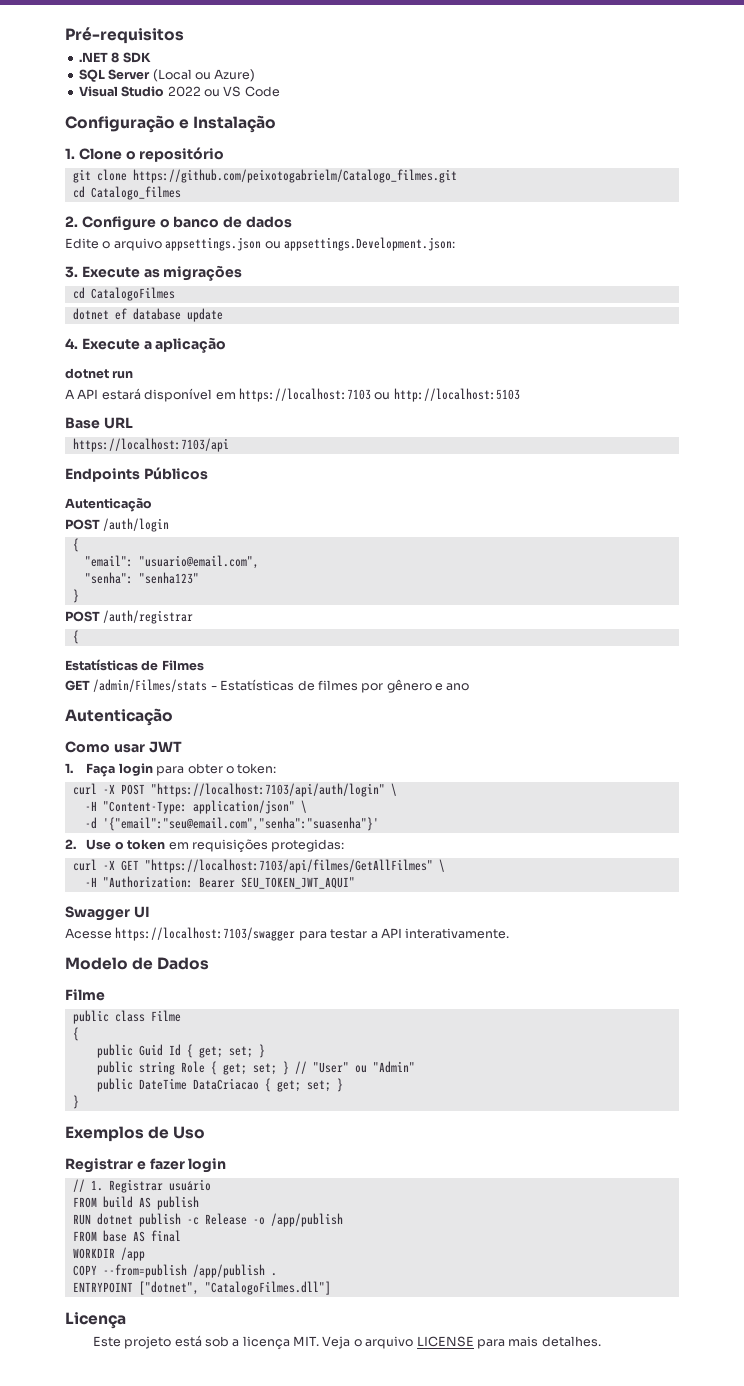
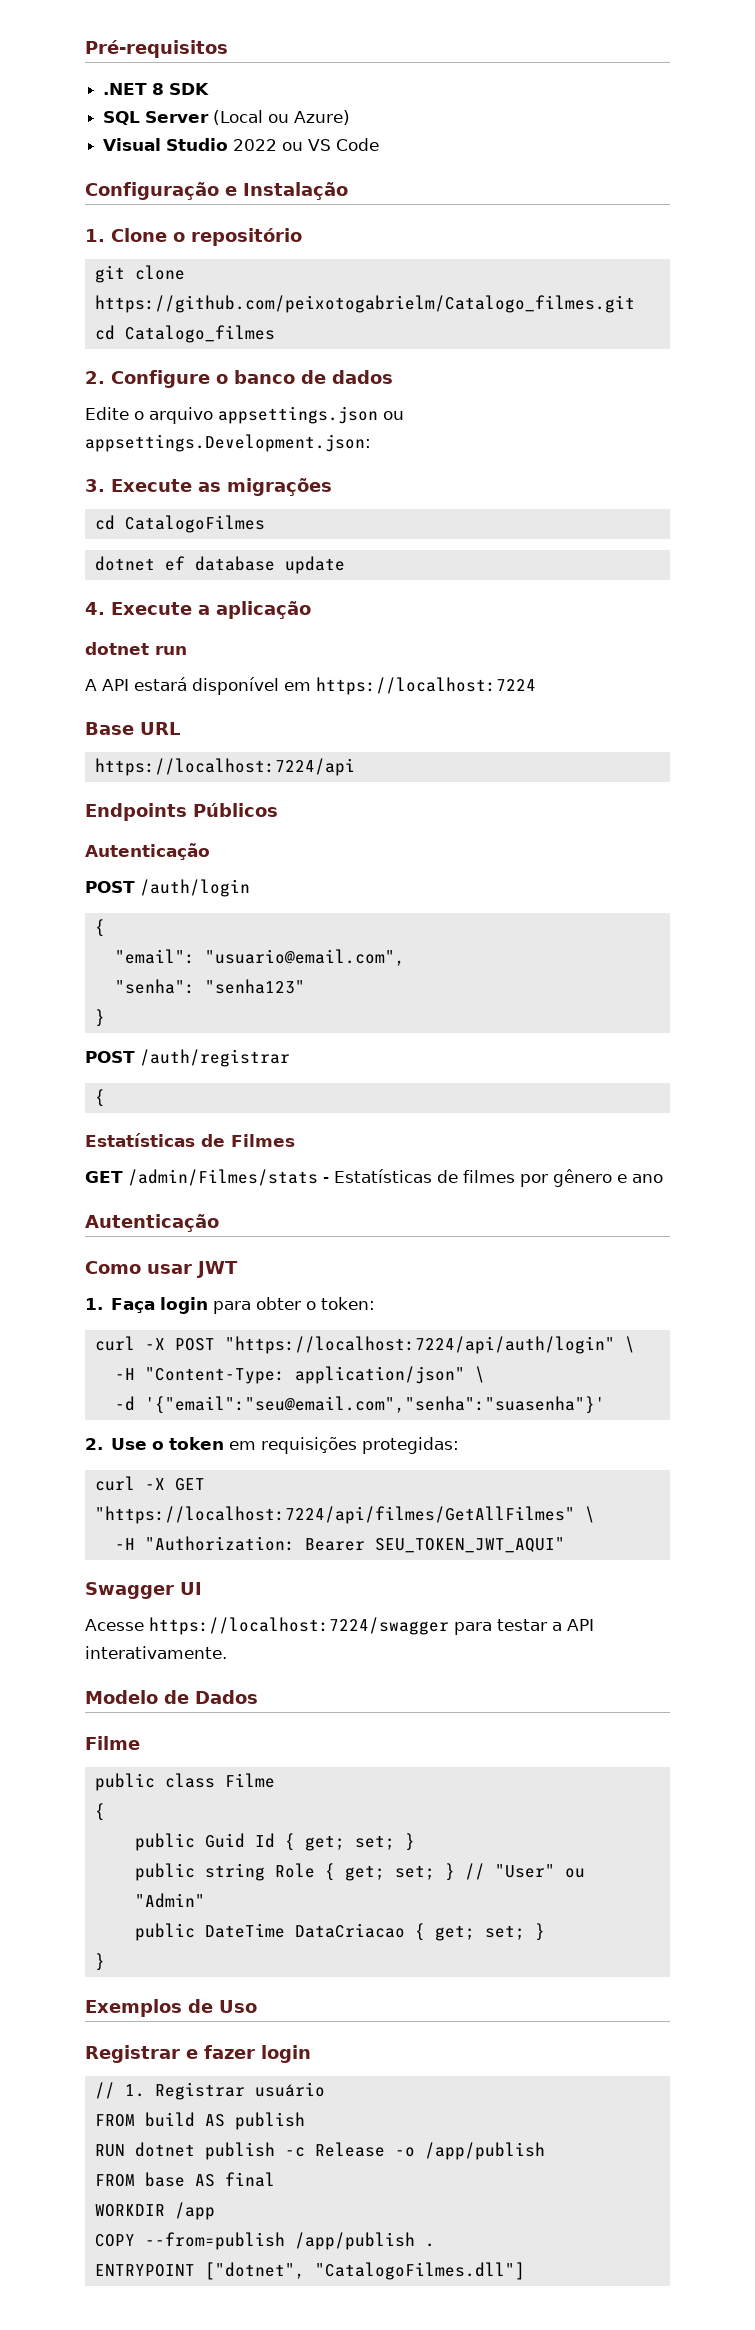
[238,388,520,402] https://localhost:7103 ou http://localhost:5103 -> [316,677,536,695] https://localhost:7224
[72,438,229,452] https://localhost:7103/api -> [94,758,355,776] https://localhost:7224/api
[150,783,385,797] "https://localhost:7103/api/auth/login" -> [224,1336,615,1354] "https://localhost:7224/api/auth/login"
[144,859,433,873] "https://localhost:7103/api/filmes/GetAllFilmes" -> [94,1506,575,1524] "https://localhost:7224/api/filmes/GetAllFilmes"
[115,927,296,941] https://localhost:7103/swagger -> [149,1617,449,1635] https://localhost:7224/swagger
[65,1312,126,1329] [92,1335,601,1350] // Licença // Este projeto está sob a licença MIT. Veja o arquivo LICENSE para mais detalhes. -> (525, 2271) none

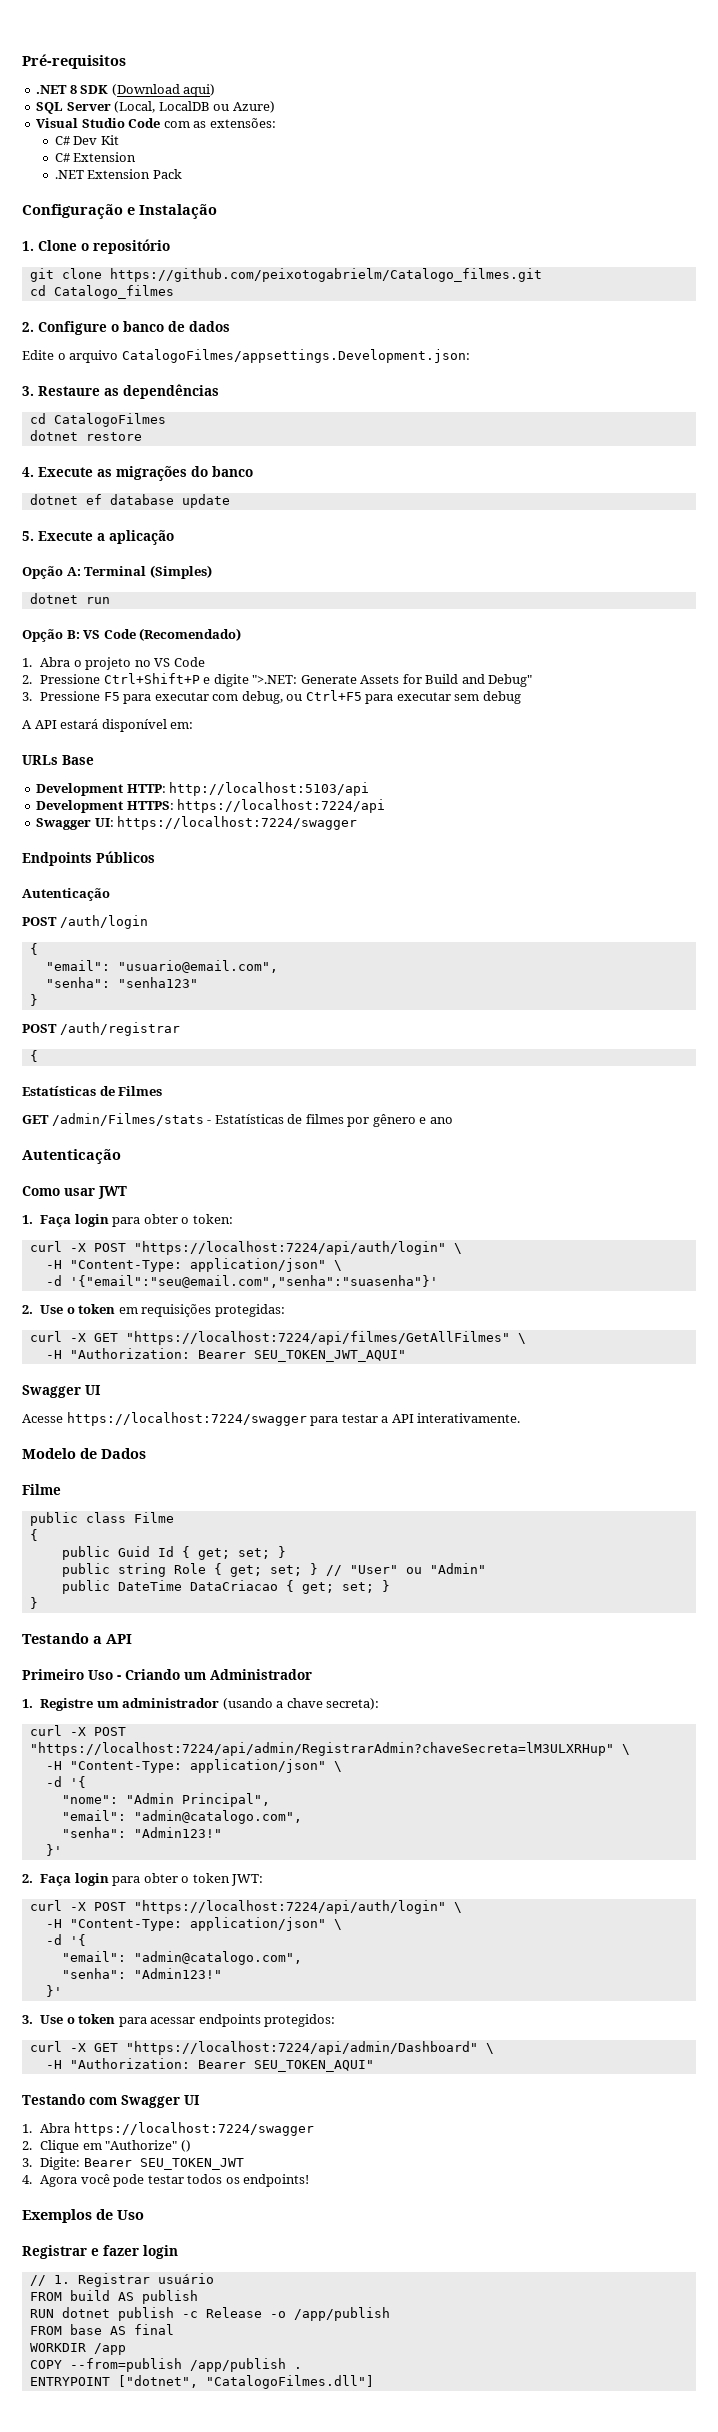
(210, 89) none -> [111,84,216,97] (Download aqui)
[213,110,264,125] (Local -> [114,101,210,113] (Local, LocalDB
[233,138,380,151] 2022 ou VS Code -> [128,118,276,128] [54,135,119,145] [54,152,137,162] [54,169,182,179] Code com as extensões: // C# Dev Kit // C# Extension // .NET Extension Pack
[218,406,404,424] [85,434,371,452] [85,479,105,492] appsettings.json ou appsettings.Development.json: // 3. -> [121,349,470,363] [22,384,219,399] [29,413,166,427] [29,430,142,441] [22,467,34,477] CatalogoFilmes/appsettings.Development.json: // 3. Restaure as dependências // cd CatalogoFilmes // dotnet restore // 4.
[94,515,265,533] // cd CatalogoFilmes -> [191,466,253,477] do banco
[85,602,105,615] 4. -> [22,531,34,541] 5.
[85,642,187,655] dotnet run -> [22,565,212,579] [29,593,110,604] [22,628,242,642] [22,657,205,670] [22,673,533,687] [22,690,521,704] Opção A: Terminal (Simples) // dotnet run // Opção B: VS Code (Recomendado) // 1. Abra o projeto no VS Code // 2. Pressione Ctrl+Shift+P e digite ">.NET: Generate Assets for Build and Debug" // 3. Pressione F5 para executar com debug, ou Ctrl+F5 para executar sem debug
[284,677,536,695] em https://localhost:7224 // -> [170,722,194,729] [22,755,58,765] em: // URLs
[140,722,180,735] [94,758,355,776] URL // https://localhost:7224/api -> [36,782,370,796] [36,799,386,813] [36,816,358,830] // Development HTTP: http://localhost:5103/api // Development HTTPS: https://localhost:7224/api // Swagger UI: https://localhost:7224/swagger
(105, 1962) none -> [22,1633,132,1644] [22,1669,312,1680] [22,1698,380,1711] [29,1725,126,1736] [29,1742,630,1756] [45,1759,342,1773] [45,1776,86,1788] [61,1793,270,1807] [61,1810,302,1824] [61,1827,222,1838] [45,1844,62,1856] [22,1873,264,1886] [29,1900,462,1914] [45,1917,342,1931] [45,1934,86,1946] [61,1951,302,1965] [61,1968,222,1979] [45,1985,62,1997] [22,2014,336,2027] [29,2041,494,2055] [45,2058,374,2072] [22,2094,200,2108] [22,2122,314,2136] [22,2140,191,2153] [22,2157,244,2170] [22,2174,310,2187] // Testando a API // Primeiro Uso - Criando um Administrador // 1. Registre um administrador (usando a chave secreta): // curl -X POST "https://localhost:7224/api/admin/RegistrarAdmin?chaveSecreta=lM3ULXRHup" \ // -H "Content-Type: application/json" \ // -d '{ // "nome": "Admin Principal", // "email": "admin@catalogo.com", // "senha": "Admin123!" // }' // 2. Faça login para obter o token JWT: // curl -X POST "https://localhost:7224/api/auth/login" \ // -H "Content-Type: application/json" \ // -d '{ // "email": "admin@catalogo.com", // "senha": "Admin123!" // }' // 3. Use o token para acessar endpoints protegidos: // curl -X GET "https://localhost:7224/api/admin/Dashboard" \ // -H "Authorization: Bearer SEU_TOKEN_AQUI" // Testando com Swagger UI // 1. Abra https://localhost:7224/swagger // 2. Clique em "Authorize" () // 3. Digite: Bearer SEU_TOKEN_JWT // 4. Agora você pode testar todos os endpoints!

